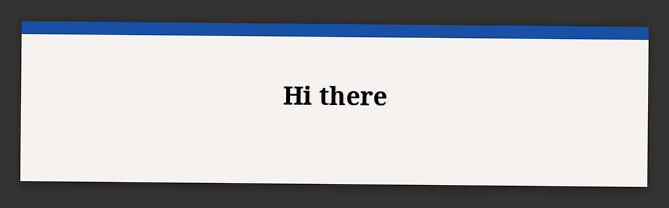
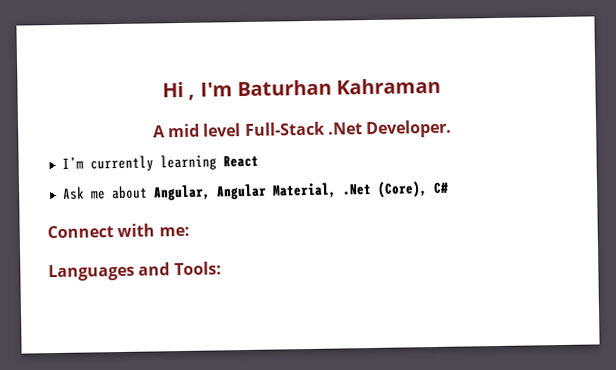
[317,85,388,106] there -> [188,77,442,100] [152,119,453,139] [61,154,259,172] [61,181,449,201] [47,223,190,239] [48,261,222,282] , I'm Baturhan Kahraman // A mid level Full-Stack .Net Developer. // I’m currently learning React // Ask me about Angular, Angular Material, .Net (Core), C# // Connect with me: // Languages and Tools:

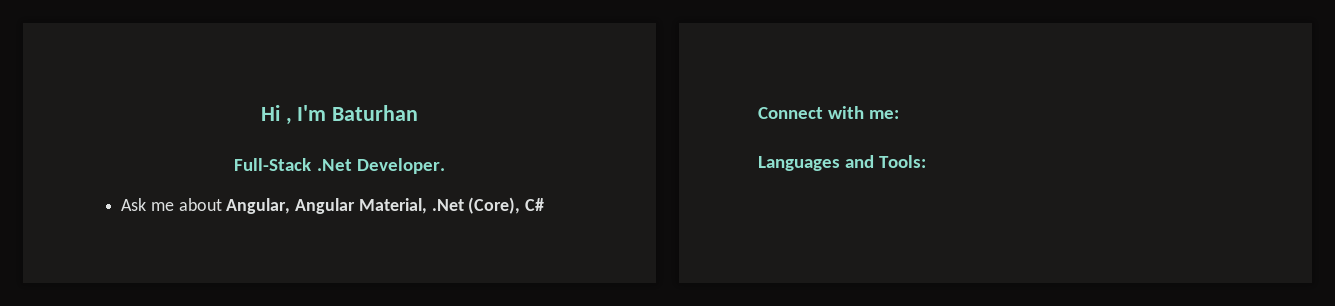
[336,77,442,95] [152,123,242,138] Kahraman // A mid level -> (419, 113) //
[61,154,259,172] // I’m currently learning React -> (445, 166) none

